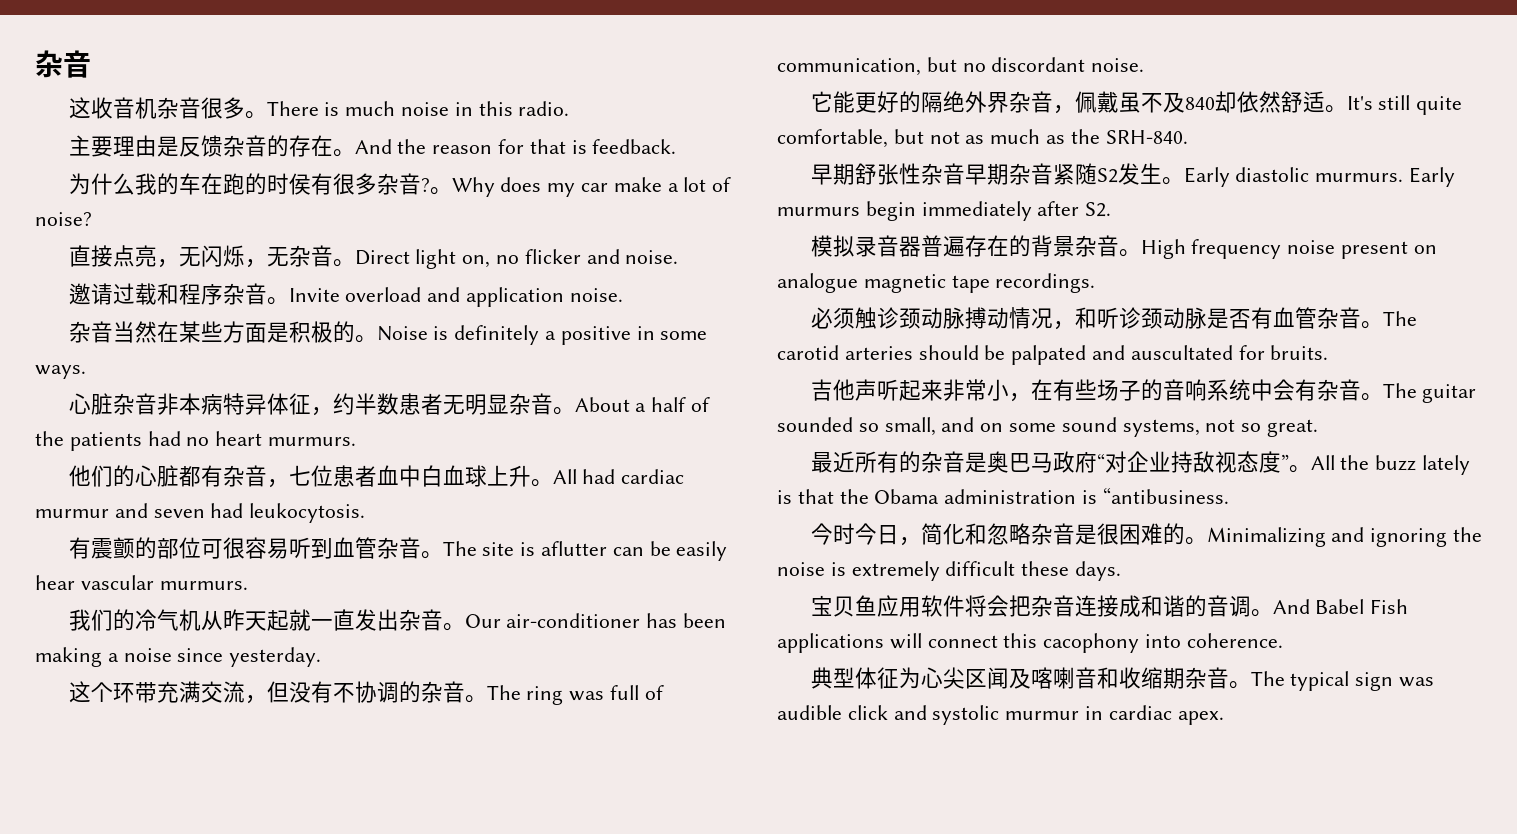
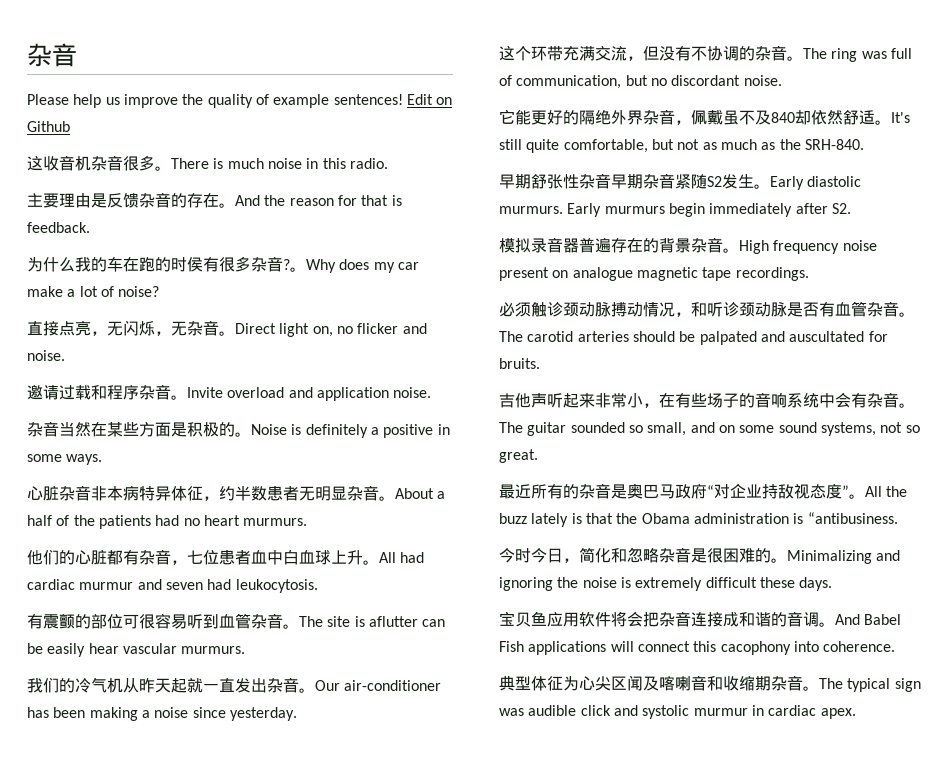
[35,50,91,78] 杂音 -> [27,43,77,67] [27,94,453,108] [27,121,70,132] 杂音 // Please help us improve the quality of example sentences! Edit on Github

